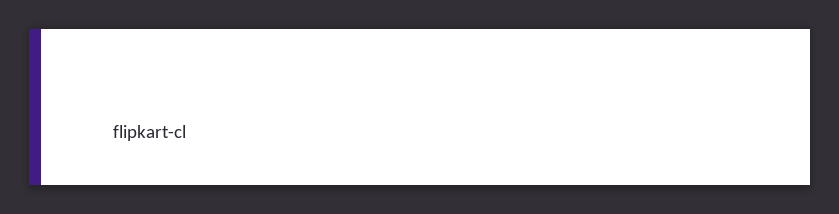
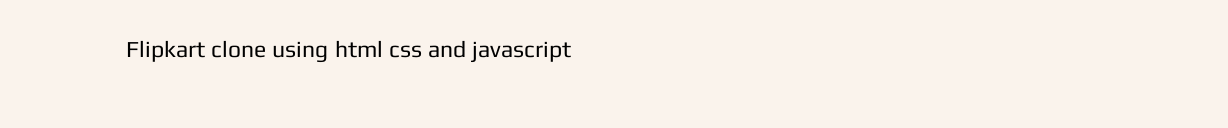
[113,125,186,141] flipkart-cl -> [126,40,572,63] Flipkart clone using html css and javascript

